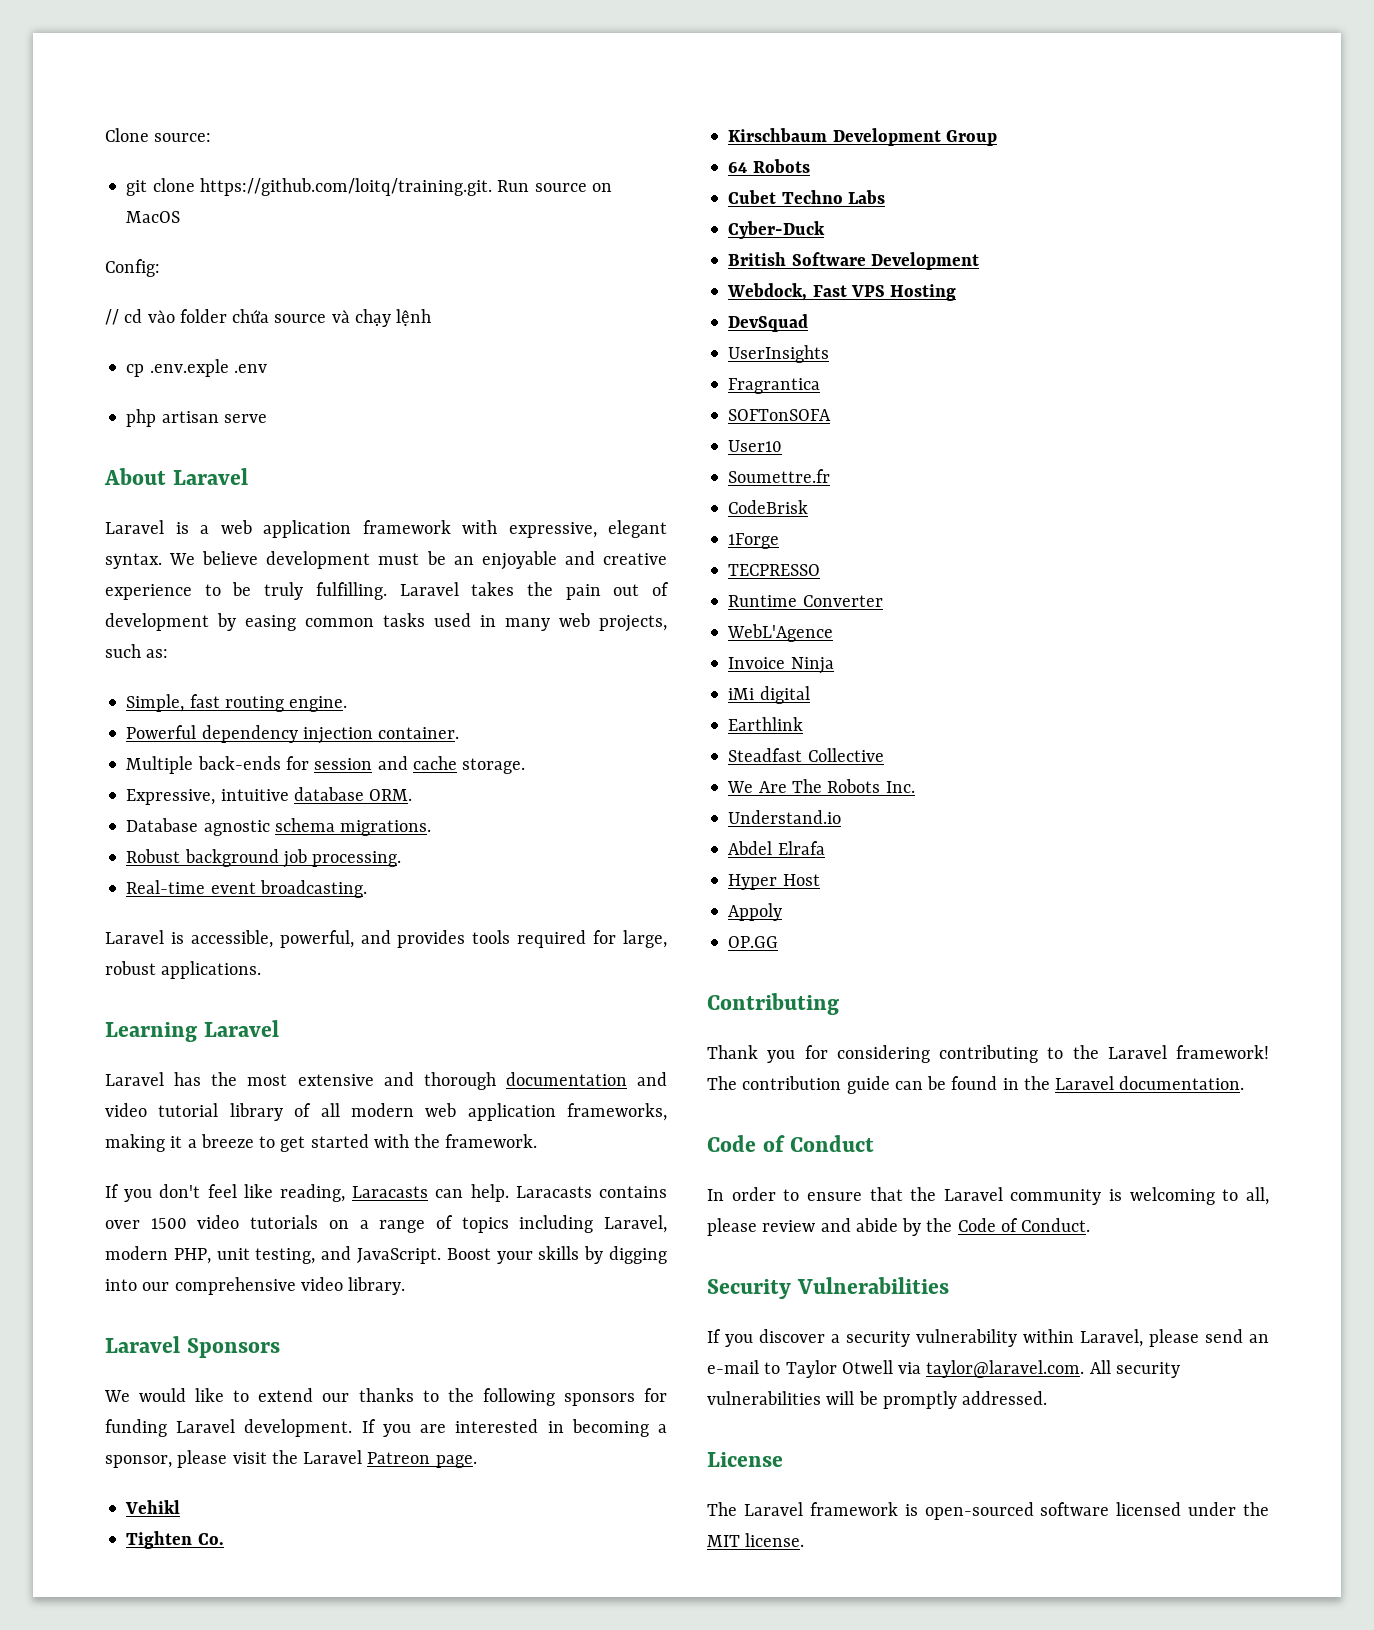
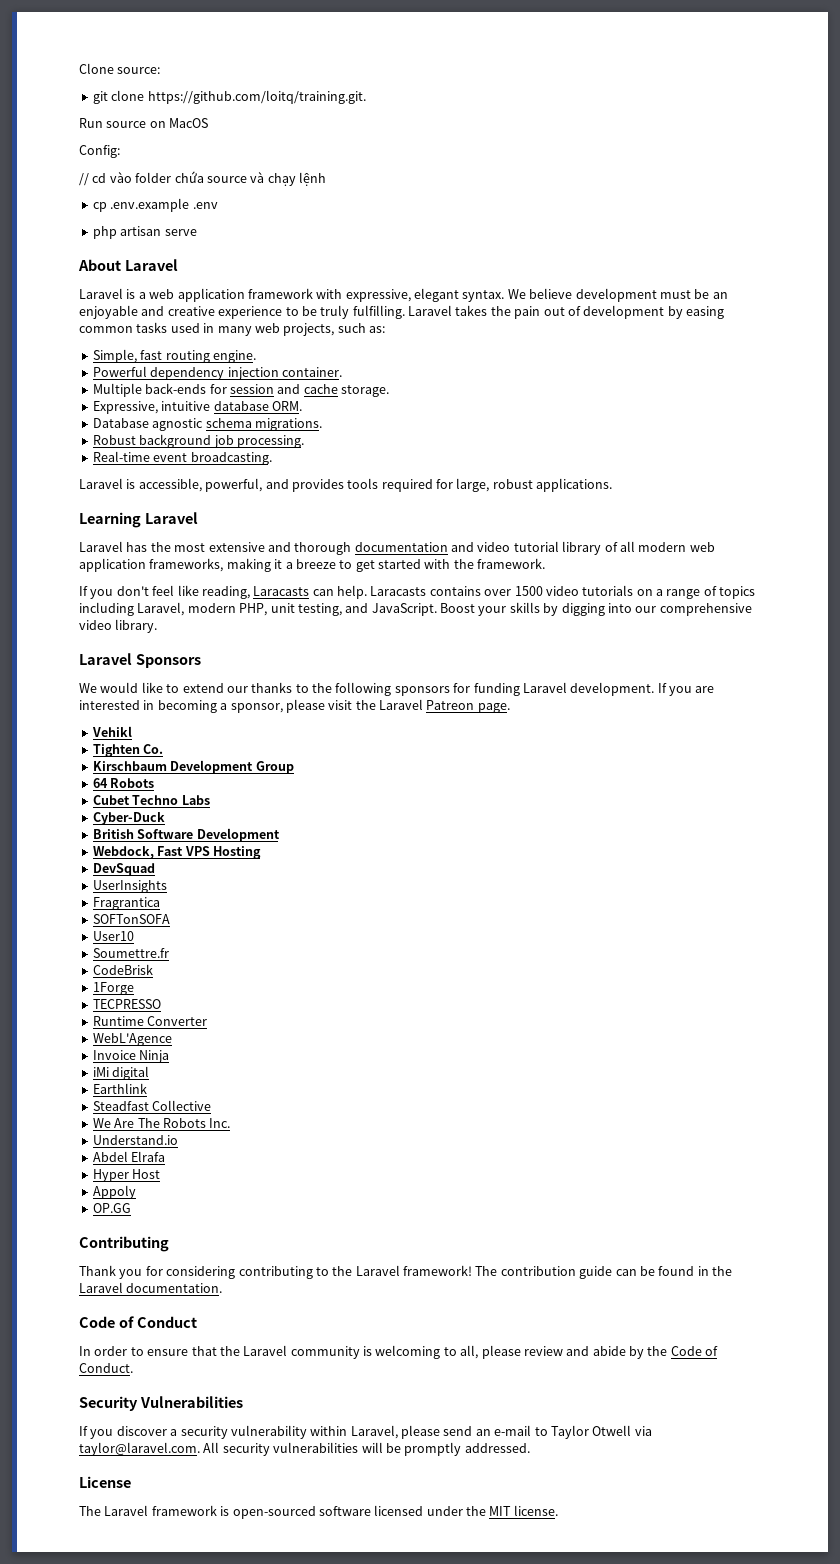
(492, 187) none -> (366, 97) //
[149,359,229,377] .env.exple -> [110,198,190,212] .env.example

